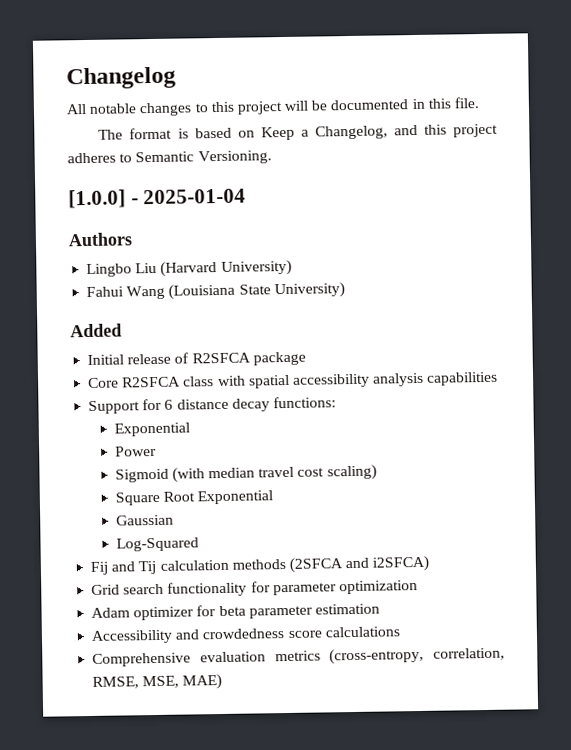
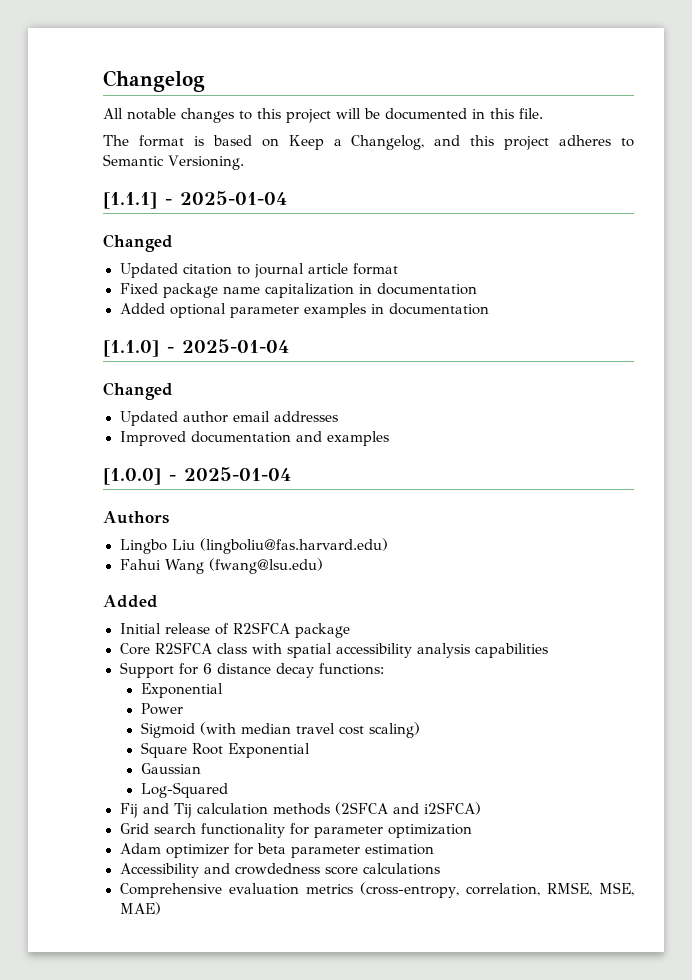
(272, 157) none -> [103,191,287,209] [103,234,173,252] [119,263,398,278] [119,283,477,298] [119,303,489,318] [103,339,289,357] [103,382,173,400] [119,411,338,426] [119,431,389,446] // [1.1.1] - 2025-01-04 // Changed // Updated citation to journal article format // Fixed package name capitalization in documentation // Added optional parameter examples in documentation // [1.1.0] - 2025-01-04 // Changed // Updated author email addresses // Improved documentation and examples
[160,259,292,277] (Harvard University) -> [199,538,388,554] (lingboliu@fas.harvard.edu)
[168,282,345,300] (Louisiana State University) -> [209,558,324,574] (fwang@lsu.edu)

